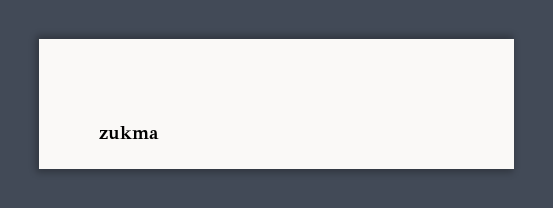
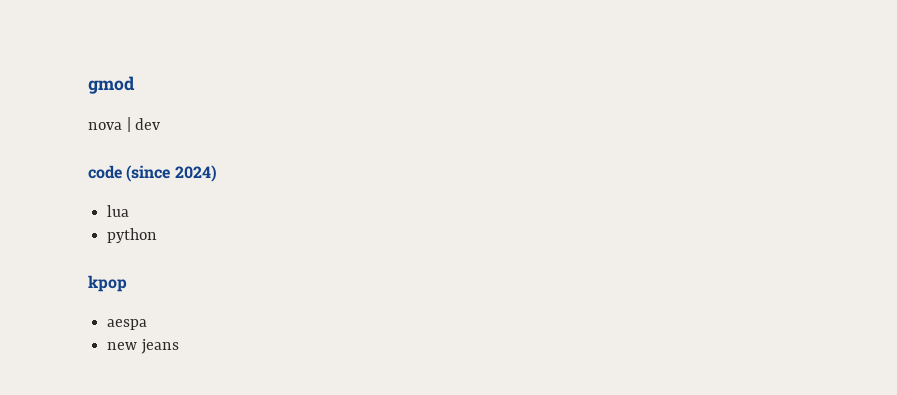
[99,126,159,140] zukma -> [88,76,135,94] [88,117,161,132] [88,165,217,182] [107,205,130,217] [107,228,158,243] [88,275,127,292] [107,319,148,330] [107,339,179,354] gmod // nova | dev // code (since 2024) // lua // python // kpop // aespa // new jeans

